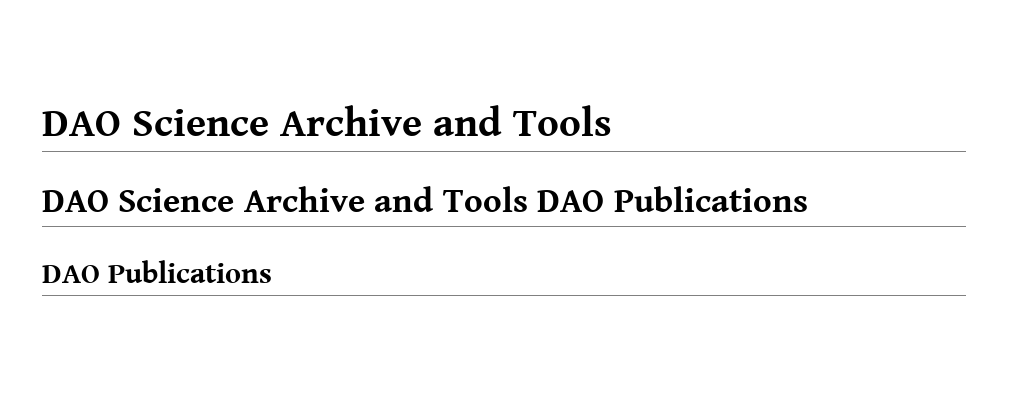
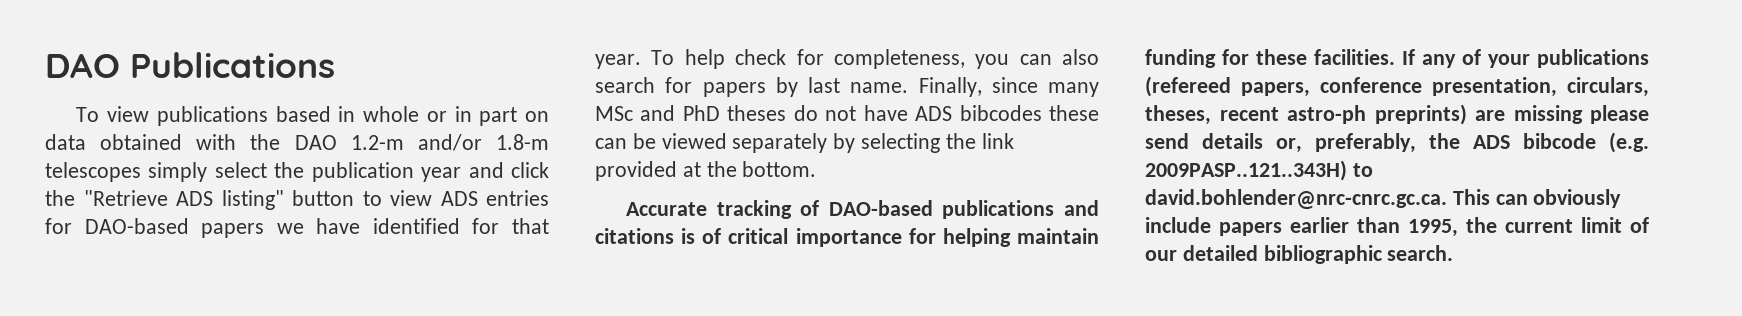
[42,105,612,136] [42,186,808,212] [42,260,273,283] DAO Science Archive and Tools // DAO Science Archive and Tools DAO Publications // DAO Publications -> [45,52,335,78] [76,106,549,126] [45,134,549,151] [45,162,550,182] [45,190,549,210] [45,218,549,238] [595,49,1099,69] [595,77,1099,97] [595,105,1099,121] [595,133,1014,153] [595,161,817,181] [626,200,1099,219] [595,228,1099,247] [1145,49,1649,68] [1145,76,1649,97] [1145,104,1649,125] [1145,132,1649,153] [1145,160,1373,181] [1145,189,1622,210] [1145,217,1649,237] [1145,245,1454,264] DAO Publications // To view publications based in whole or in part on data obtained with the DAO 1.2-m and/or 1.8-m telescopes simply select the publication year and click the "Retrieve ADS listing" button to view ADS entries for DAO-based papers we have identified for that year. To help check for completeness, you can also search for papers by last name. Finally, since many MSc and PhD theses do not have ADS bibcodes these can be viewed separately by selecting the link provided at the bottom. // Accurate tracking of DAO-based publications and citations is of critical importance for helping maintain funding for these facilities. If any of your publications (refereed papers, conference presentation, circulars, theses, recent astro-ph preprints) are missing please send details or, preferably, the ADS bibcode (e.g. 2009PASP..121..343H) to david.bohlender@nrc-cnrc.gc.ca. This can obviously include papers earlier than 1995, the current limit of our detailed bibliographic search.

